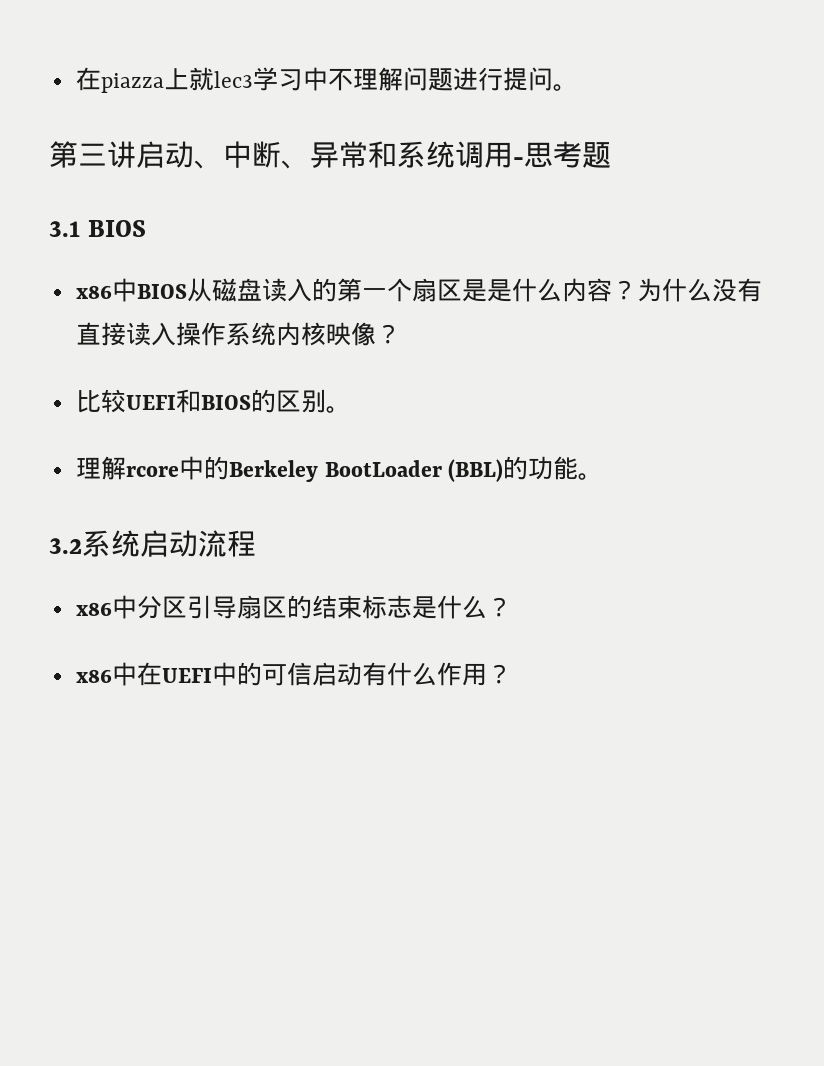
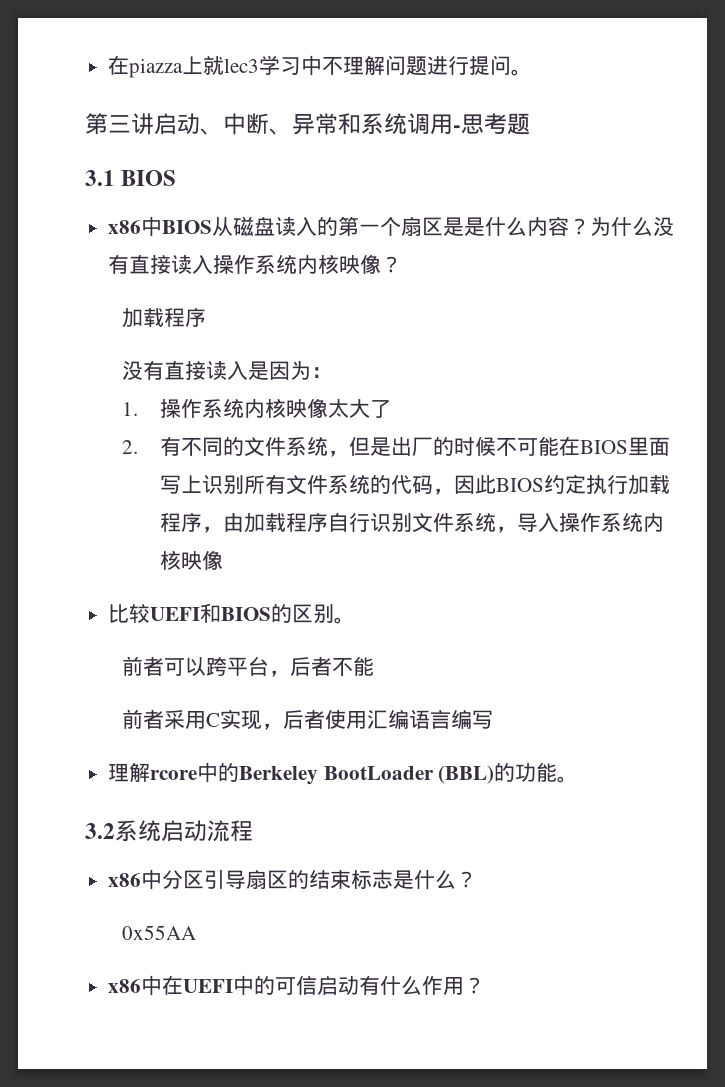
(401, 334) none -> [122,307,207,328] [122,360,333,380] [122,398,391,418] [122,436,670,457] [159,474,670,495] [159,512,664,533] [159,550,223,570] // 加载程序 // 没有直接读入是因为： // 1.操作系统内核映像太大了 // 2.有不同的文件系统，但是出厂的时候不可能在BIOS里面写上识别所有文件系统的代码，因此BIOS约定执行加载程序，由加载程序自行识别文件系统，导入操作系统内核映像
(351, 409) none -> [122,656,375,677] [122,709,494,730] // 前者可以跨平台，后者不能 // 前者采用C实现，后者使用汇编语言编写
(512, 607) none -> [122,925,197,940] // 0x55AA

